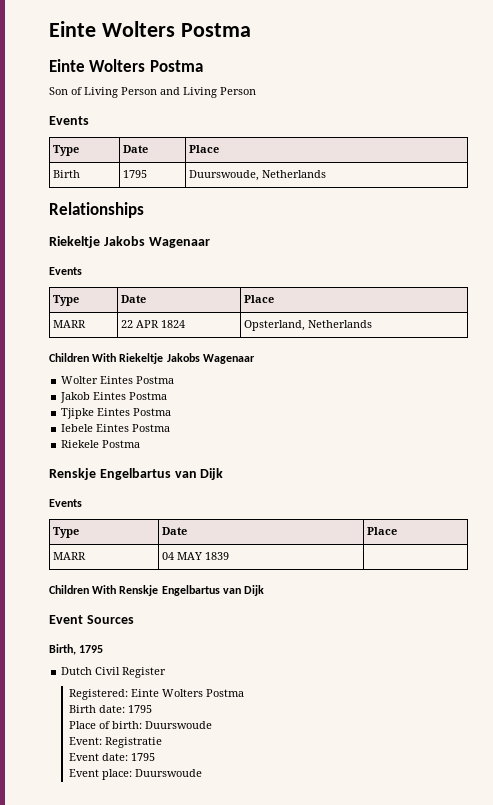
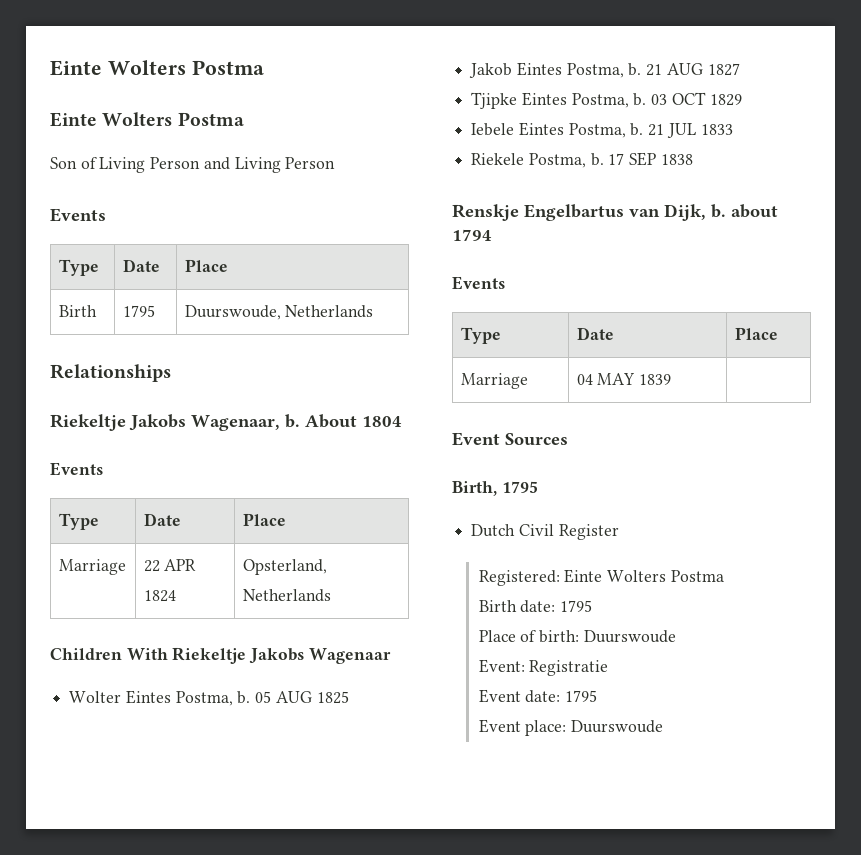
[148,237,210,248] [49,267,82,275] [53,295,80,306] [121,295,147,303] [244,295,275,303] [53,320,87,328] Wagenaar // Events // Type | Date | Place // MARR -> [191,414,402,431] [50,462,103,476] [58,513,99,530] [143,513,181,526] [242,513,286,526] [58,559,126,575] Wagenaar, b. About 1804 // Events // Type | Date | Place // Marriage
[136,376,175,384] [60,392,168,403] [61,408,172,419] [61,424,171,432] [61,440,141,448] [49,468,224,480] [49,499,82,507] [53,527,80,538] [162,527,188,535] [367,527,398,535] [53,552,87,560] Postma // Jakob Eintes Postma // Tjipke Eintes Postma // Iebele Eintes Postma // Riekele Postma // Renskje Engelbartus van Dijk // Events // Type | Date | Place // MARR -> [175,691,349,706] [469,62,740,78] [471,92,742,109] [471,122,733,138] [471,152,693,168] [452,204,778,221] [452,229,492,241] [452,276,505,290] [460,327,501,344] [576,327,614,340] [734,327,778,340] [460,373,528,389] Postma, b. 05 AUG 1825 // Jakob Eintes Postma, b. 21 AUG 1827 // Tjipke Eintes Postma, b. 03 OCT 1829 // Iebele Eintes Postma, b. 21 JUL 1833 // Riekele Postma, b. 17 SEP 1838 // Renskje Engelbartus van Dijk, b. about 1794 // Events // Type | Date | Place // Marriage
[49,585,265,596] // Children With Renskje Engelbartus van Dijk -> (672, 379) none

